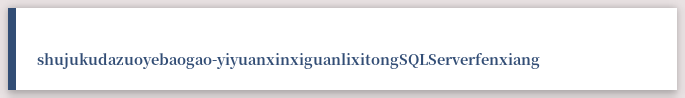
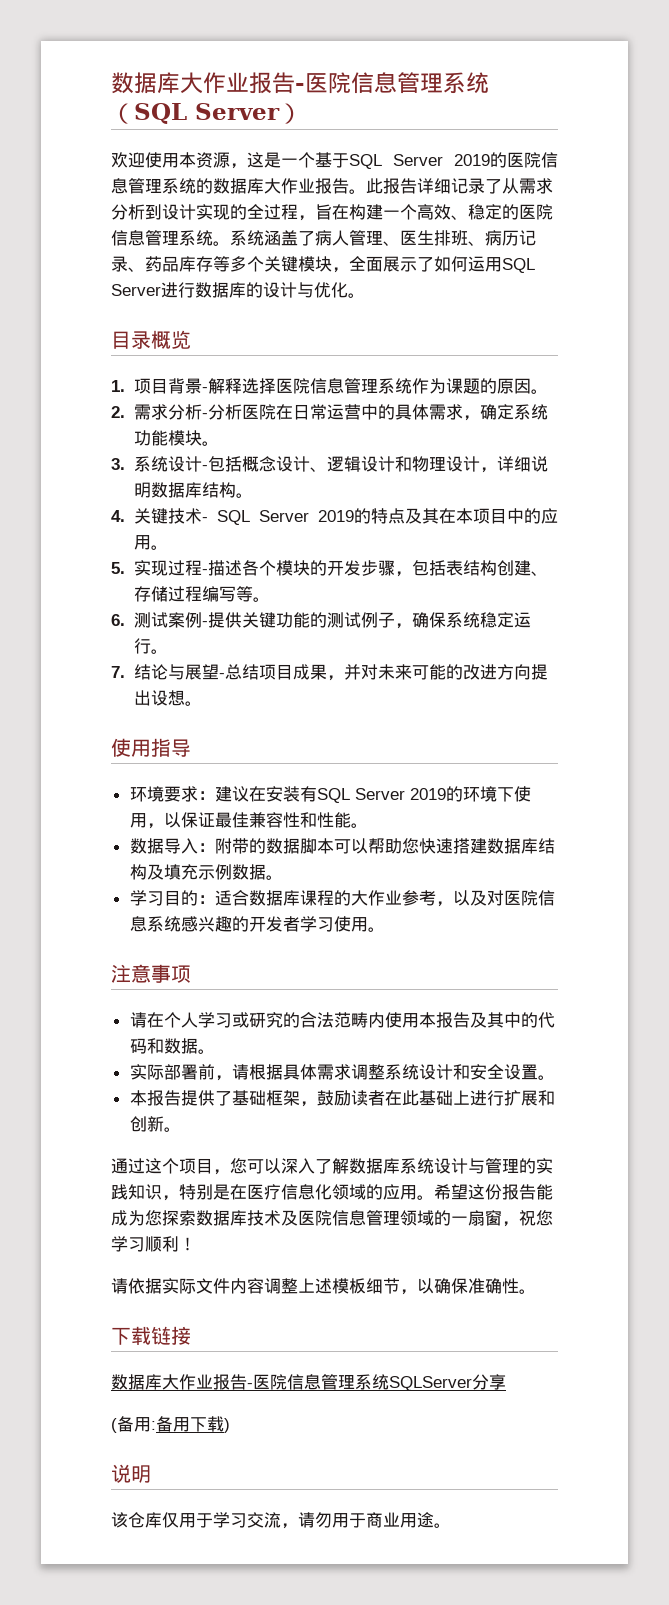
[37,53,540,69] shujukudazuoyebaogao-yiyuanxinxiguanlixitongSQLServerfenxiang -> [111,72,489,94] [111,103,302,124] [111,152,558,169] [111,178,553,194] [111,204,553,221] [111,230,536,246] [111,256,535,273] [111,282,365,298] [111,330,191,349] [111,378,548,394] [111,404,548,421] [133,430,219,446] [111,456,548,473] [133,482,253,498] [111,508,558,525] [133,535,168,550] [111,560,548,577] [133,586,270,602] [111,612,531,629] [133,638,168,654] [111,664,548,681] [133,690,202,706] [111,738,191,757] [129,786,531,803] [129,812,368,829] [129,838,555,854] [129,864,283,880] [129,890,555,907] [129,916,385,932] [111,964,191,983] [129,1012,555,1028] [129,1038,215,1054] [129,1064,555,1081] [129,1090,555,1107] [129,1116,181,1132] [111,1158,553,1175] [111,1184,553,1201] [111,1210,553,1227] [111,1236,196,1252] [111,1278,536,1295] [111,1326,191,1345] [111,1374,506,1391] [111,1416,230,1433] [111,1464,151,1483] [111,1512,451,1529] 数据库大作业报告-医院信息管理系统（SQL Server） // 欢迎使用本资源，这是一个基于SQL Server 2019的医院信息管理系统的数据库大作业报告。此报告详细记录了从需求分析到设计实现的全过程，旨在构建一个高效、稳定的医院信息管理系统。系统涵盖了病人管理、医生排班、病历记录、药品库存等多个关键模块，全面展示了如何运用SQL Server进行数据库的设计与优化。 // 目录概览 // 1.项目背景-解释选择医院信息管理系统作为课题的原因。 // 2.需求分析-分析医院在日常运营中的具体需求，确定系统功能模块。 // 3.系统设计-包括概念设计、逻辑设计和物理设计，详细说明数据库结构。 // 4.关键技术- SQL Server 2019的特点及其在本项目中的应用。 // 5.实现过程-描述各个模块的开发步骤，包括表结构创建、存储过程编写等。 // 6.测试案例-提供关键功能的测试例子，确保系统稳定运行。 // 7.结论与展望-总结项目成果，并对未来可能的改进方向提出设想。 // 使用指导 // 环境要求：建议在安装有SQL Server 2019的环境下使用，以保证最佳兼容性和性能。 // 数据导入：附带的数据脚本可以帮助您快速搭建数据库结构及填充示例数据。 // 学习目的：适合数据库课程的大作业参考，以及对医院信息系统感兴趣的开发者学习使用。 // 注意事项 // 请在个人学习或研究的合法范畴内使用本报告及其中的代码和数据。 // 实际部署前，请根据具体需求调整系统设计和安全设置。 // 本报告提供了基础框架，鼓励读者在此基础上进行扩展和创新。 // 通过这个项目，您可以深入了解数据库系统设计与管理的实践知识，特别是在医疗信息化领域的应用。希望这份报告能成为您探索数据库技术及医院信息管理领域的一扇窗，祝您学习顺利！ // 请依据实际文件内容调整上述模板细节，以确保准确性。 // 下载链接 // 数据库大作业报告-医院信息管理系统SQLServer分享 // (备用:备用下载) // 说明 // 该仓库仅用于学习交流，请勿用于商业用途。

